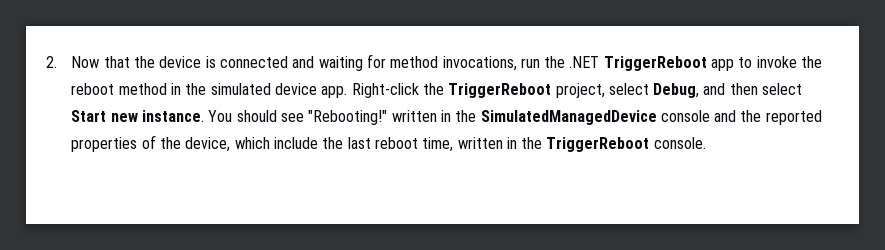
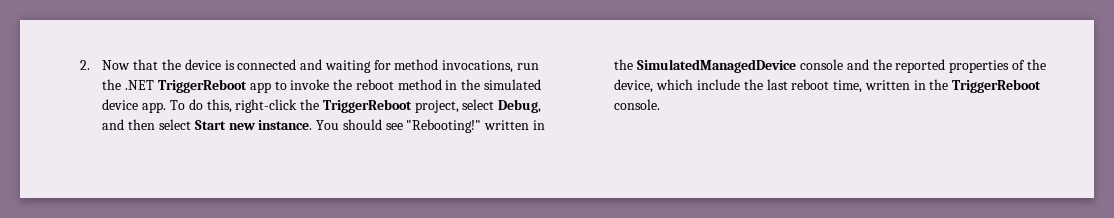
[351,83,419,98] Right-click -> [170,99,298,113] To do this, right-click

